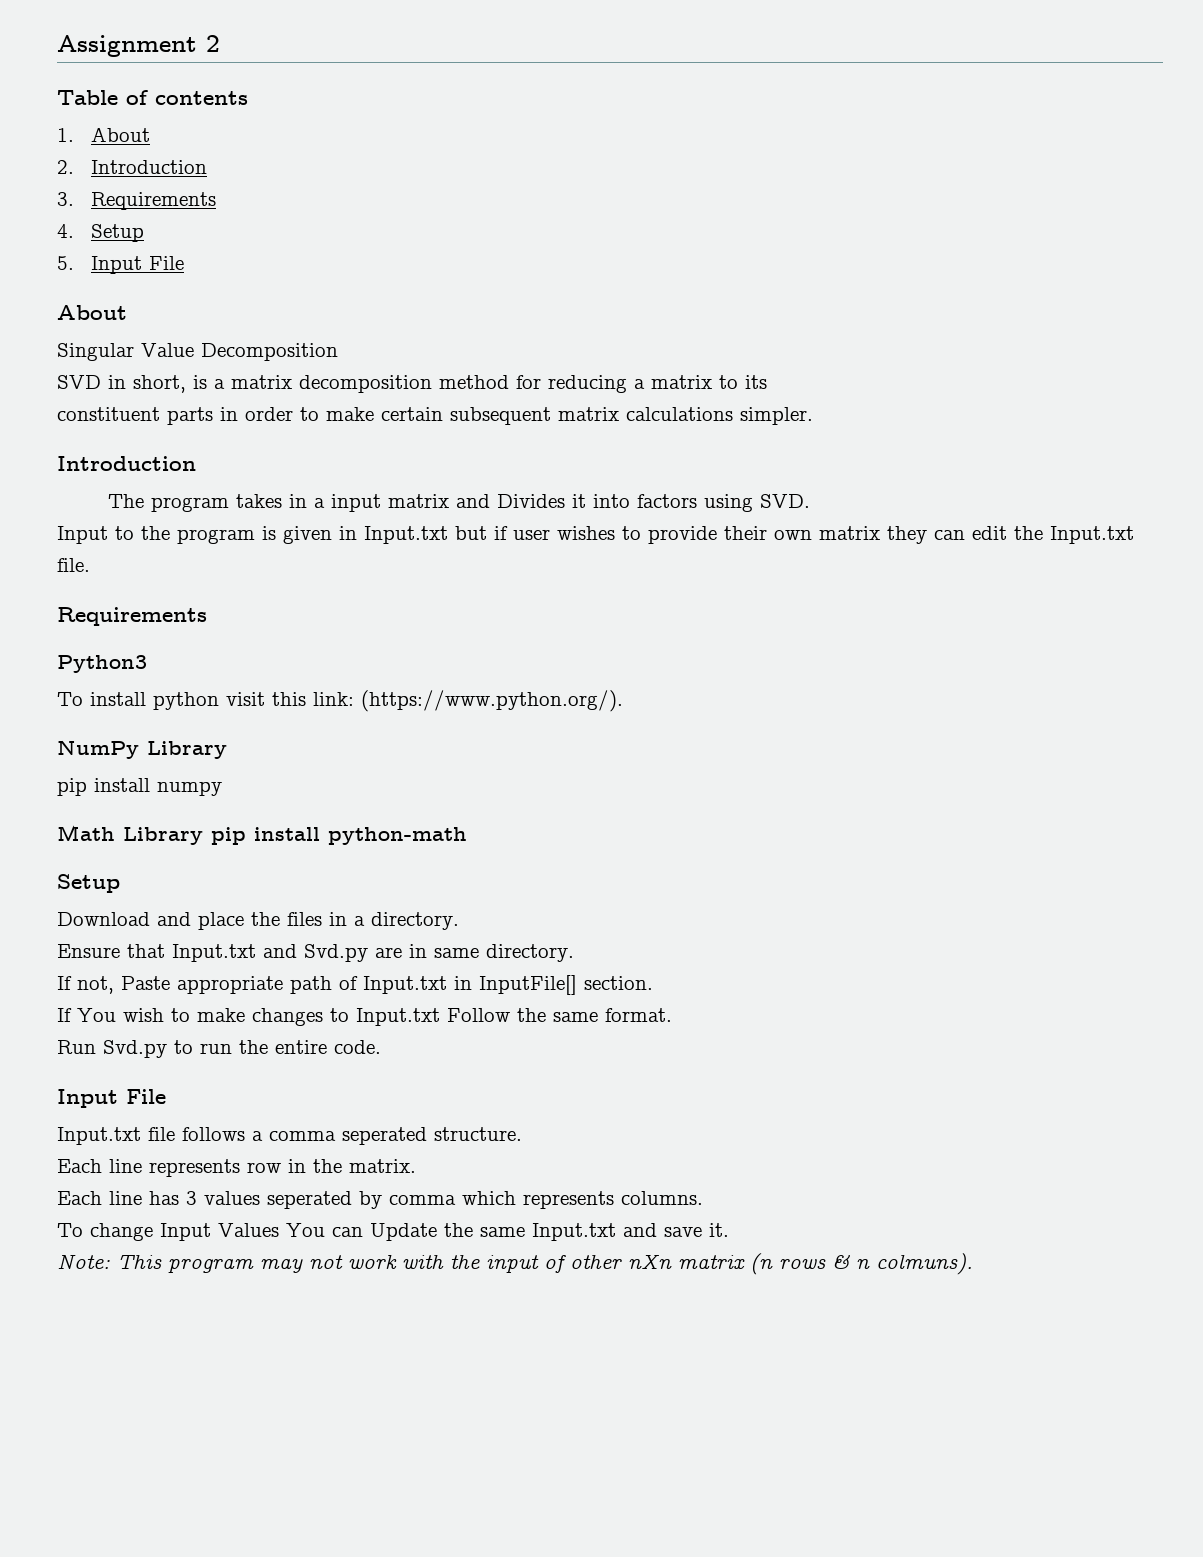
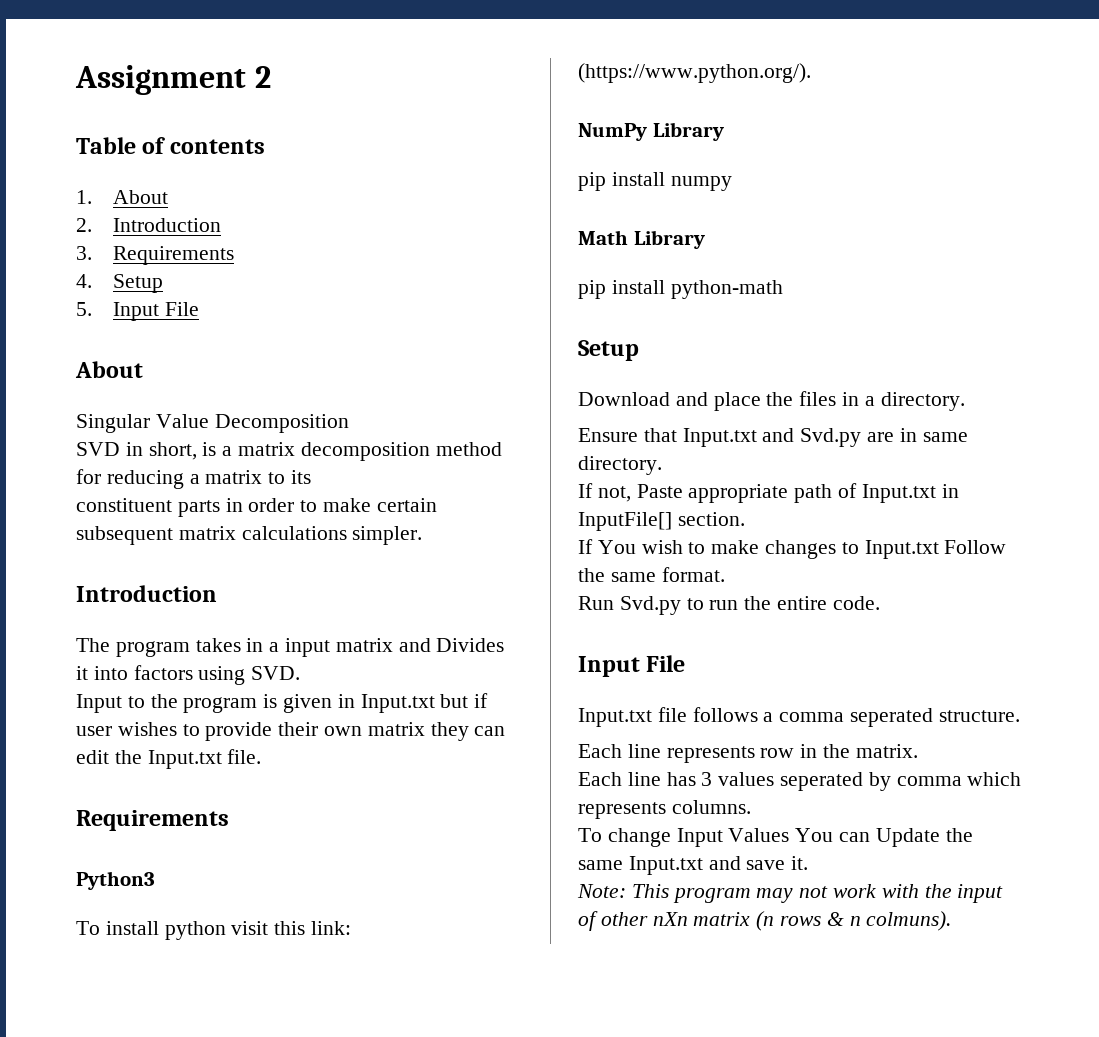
(203, 836) none -> (705, 239) //

